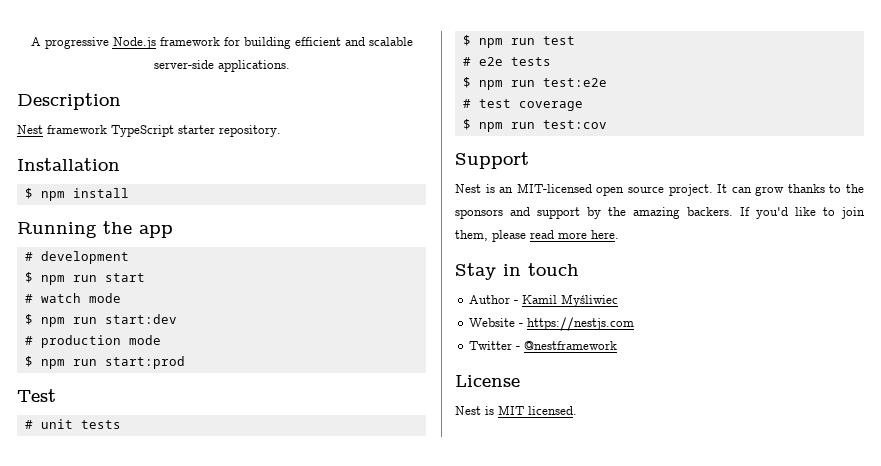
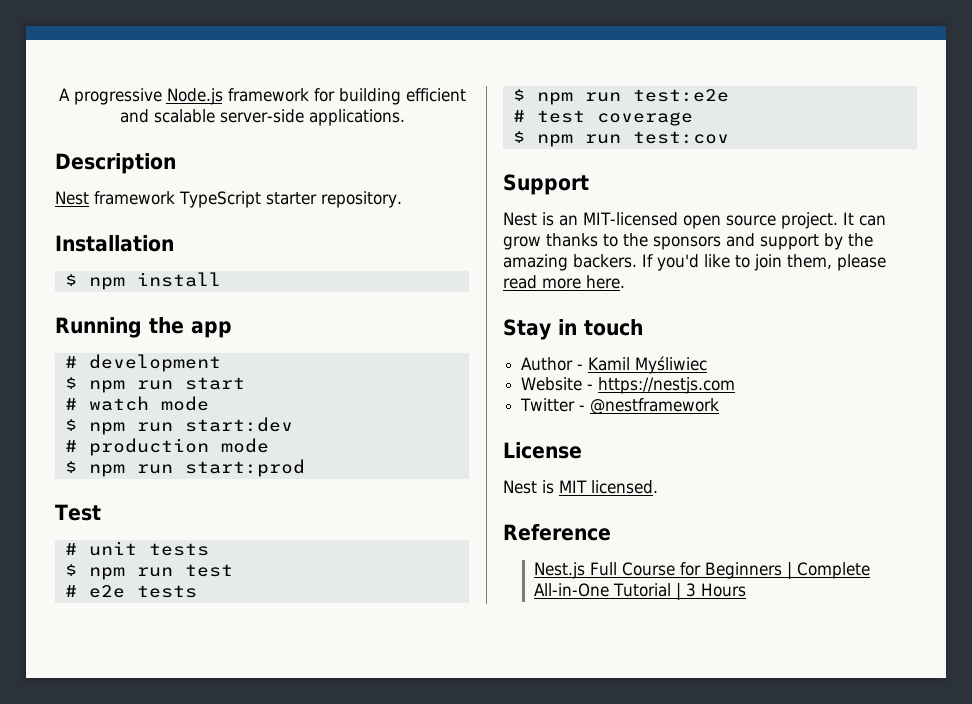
(577, 410) none -> [503,524,611,541] [533,562,870,580] [533,583,746,601] // Reference // Nest.js Full Course for Beginners | Complete All-in-One Tutorial | 3 Hours

